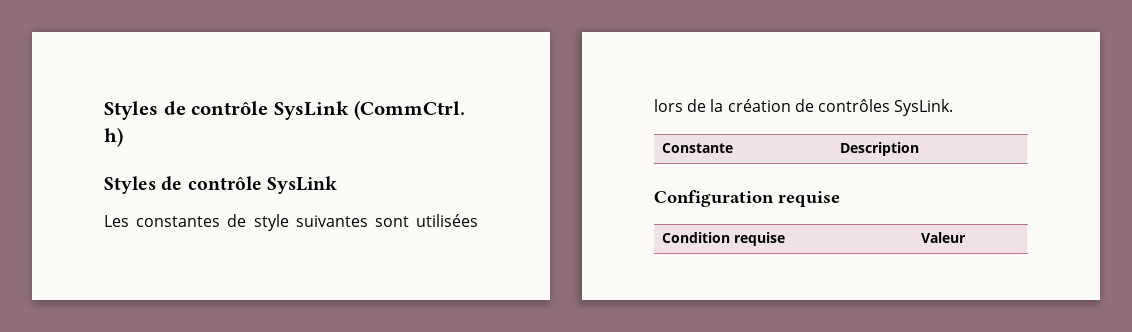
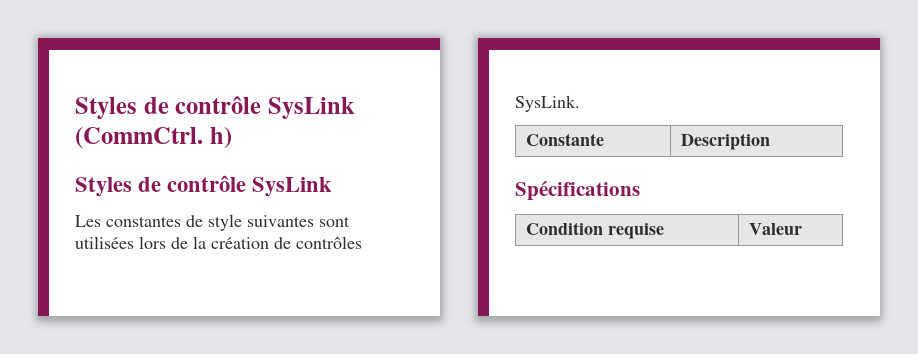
[654,190,840,207] Configuration requise -> [515,180,640,201] Spécifications

